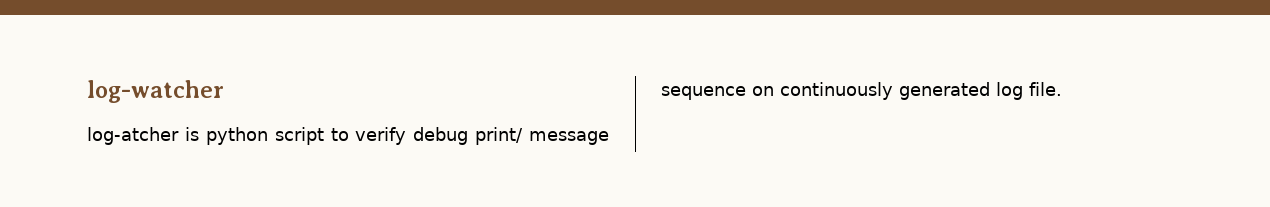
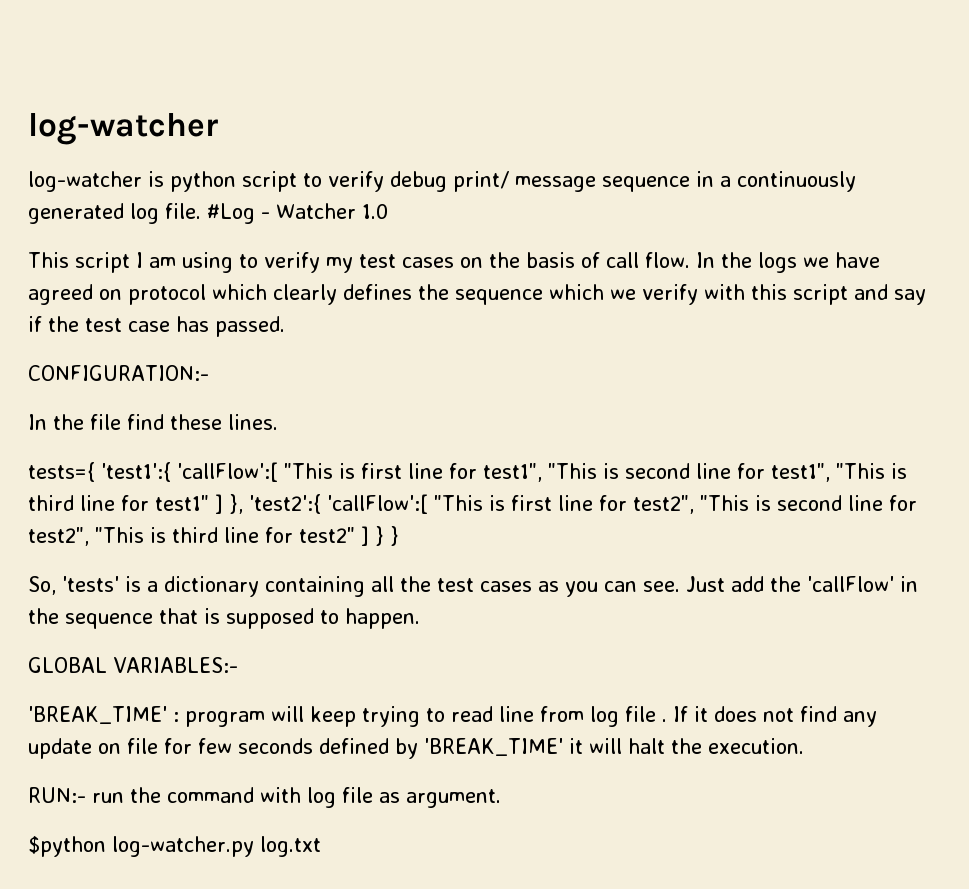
[87,127,179,145] log-atcher -> [28,171,142,192] log-watcher
[752,86,774,96] on -> [696,171,731,187] in a
(1062, 89) none -> [207,203,388,224] [28,252,880,273] [28,284,926,305] [28,316,285,337] [28,365,209,381] [28,414,278,430] [28,462,907,482] [28,494,917,514] [28,526,399,546] [28,576,918,597] [28,608,420,629] [28,657,238,673] [28,706,877,727] [28,738,804,759] [28,787,501,808] [28,836,321,857] #Log - Watcher 1.0 // This script I am using to verify my test cases on the basis of call flow. In the logs we have agreed on protocol which clearly defines the sequence which we verify with this script and say if the test case has passed. // CONFIGURATION:- // In the file find these lines. // tests={ 'test1':{ 'callFlow':[ "This is first line for test1", "This is second line for test1", "This is third line for test1" ] }, 'test2':{ 'callFlow':[ "This is first line for test2", "This is second line for test2", "This is third line for test2" ] } } // So, 'tests' is a dictionary containing all the test cases as you can see. Just add the 'callFlow' in the sequence that is supposed to happen. // GLOBAL VARIABLES:- // 'BREAK_TIME' : program will keep trying to read line from log file . If it does not find any update on file for few seconds defined by 'BREAK_TIME' it will halt the execution. // RUN:- run the command with log file as argument. // $python log-watcher.py log.txt

